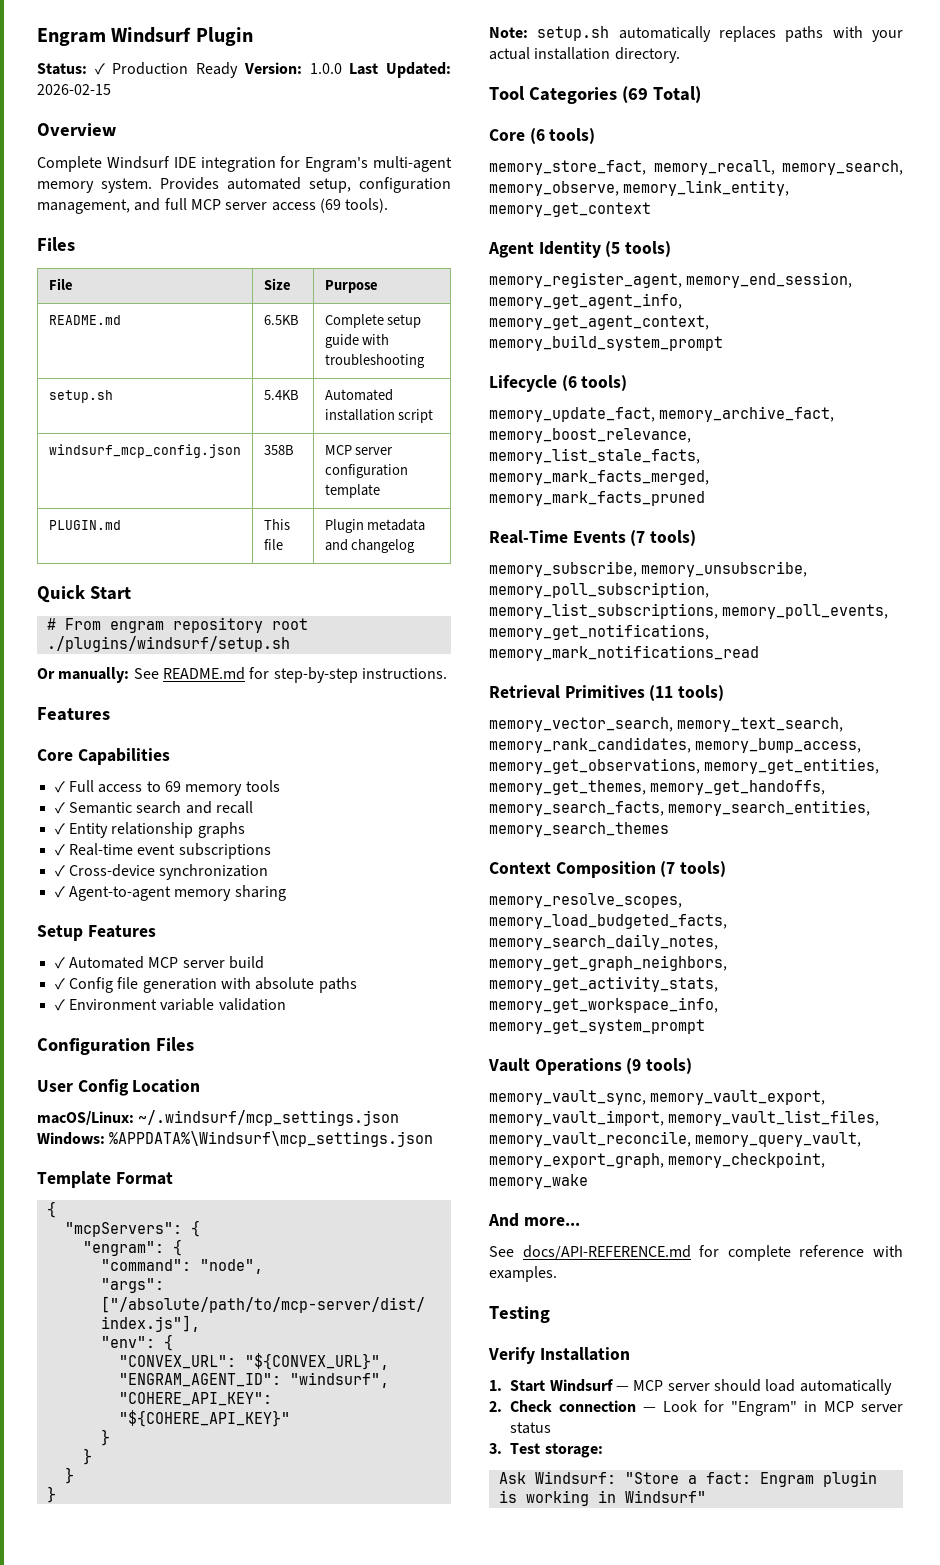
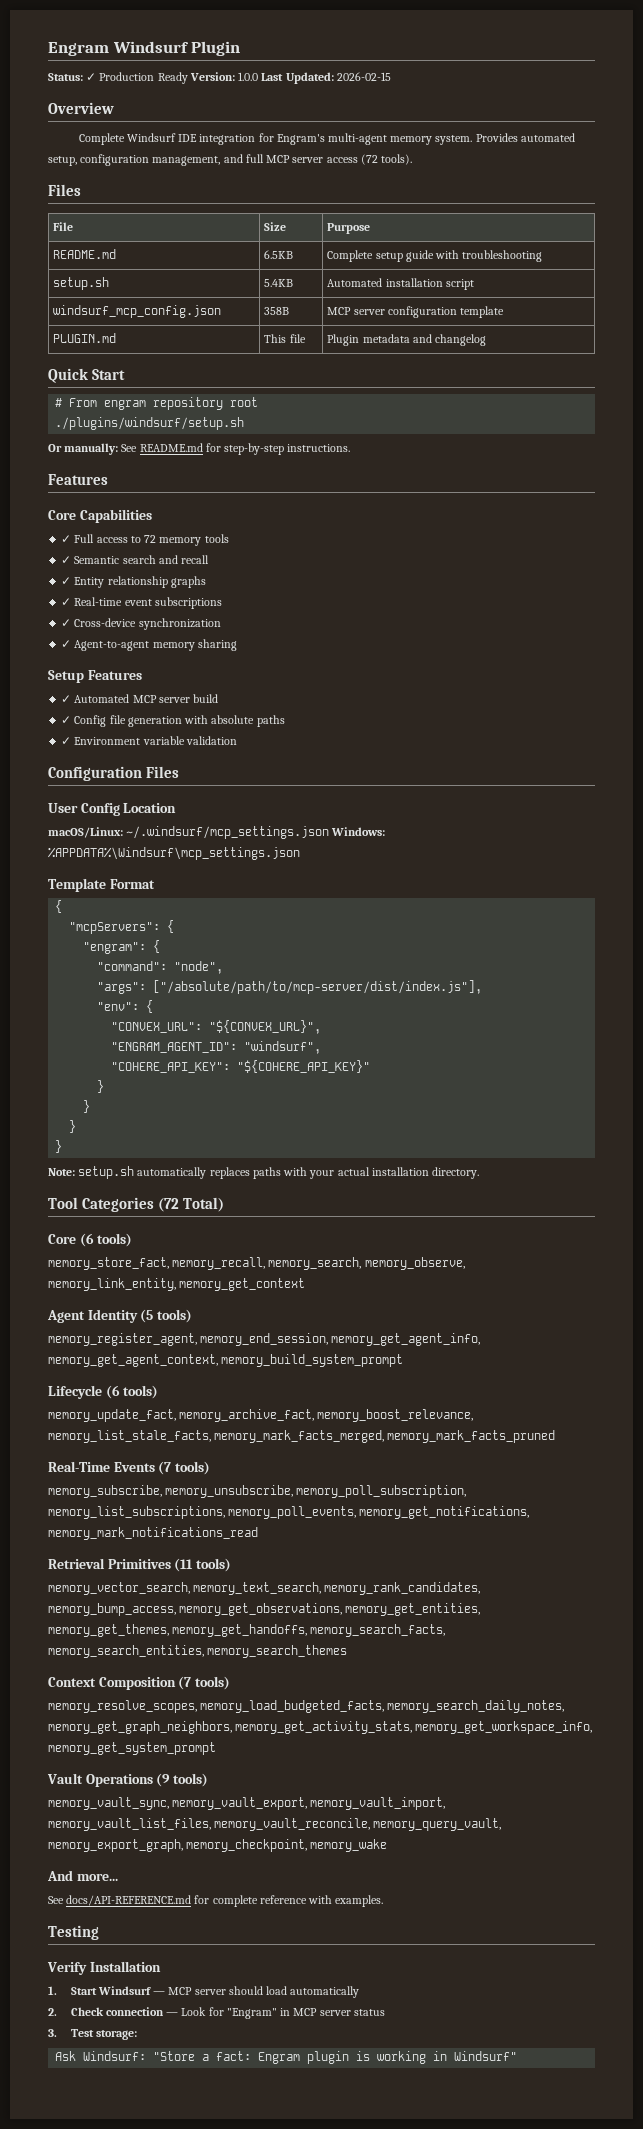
[319,198,341,213] (69 -> [360,154,378,165] (72
[164,781,181,792] 69 -> [144,535,157,543] 72
[621,86,648,103] (69 -> [158,1198,180,1212] (72

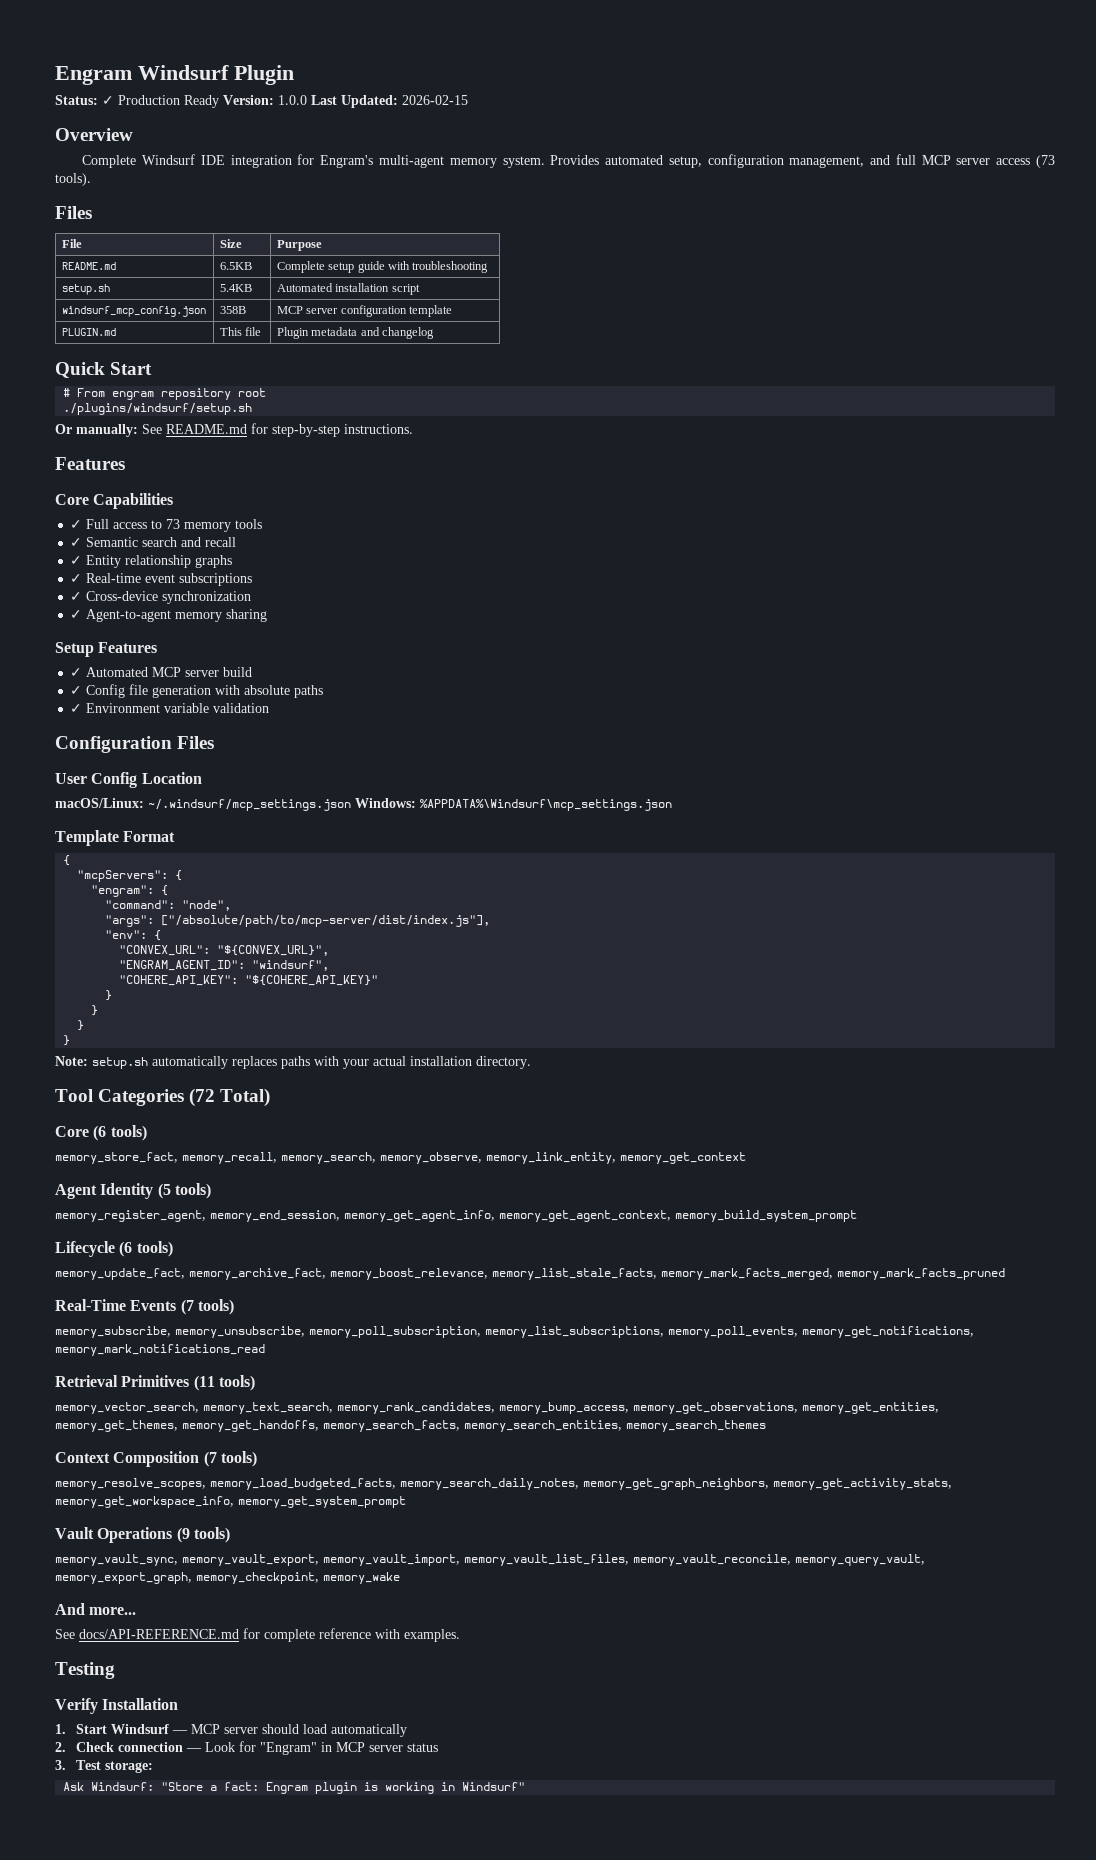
[360,154,378,165] (72 -> [1036,155,1056,168] (73
[144,535,157,543] 72 -> [166,519,181,529] 73

